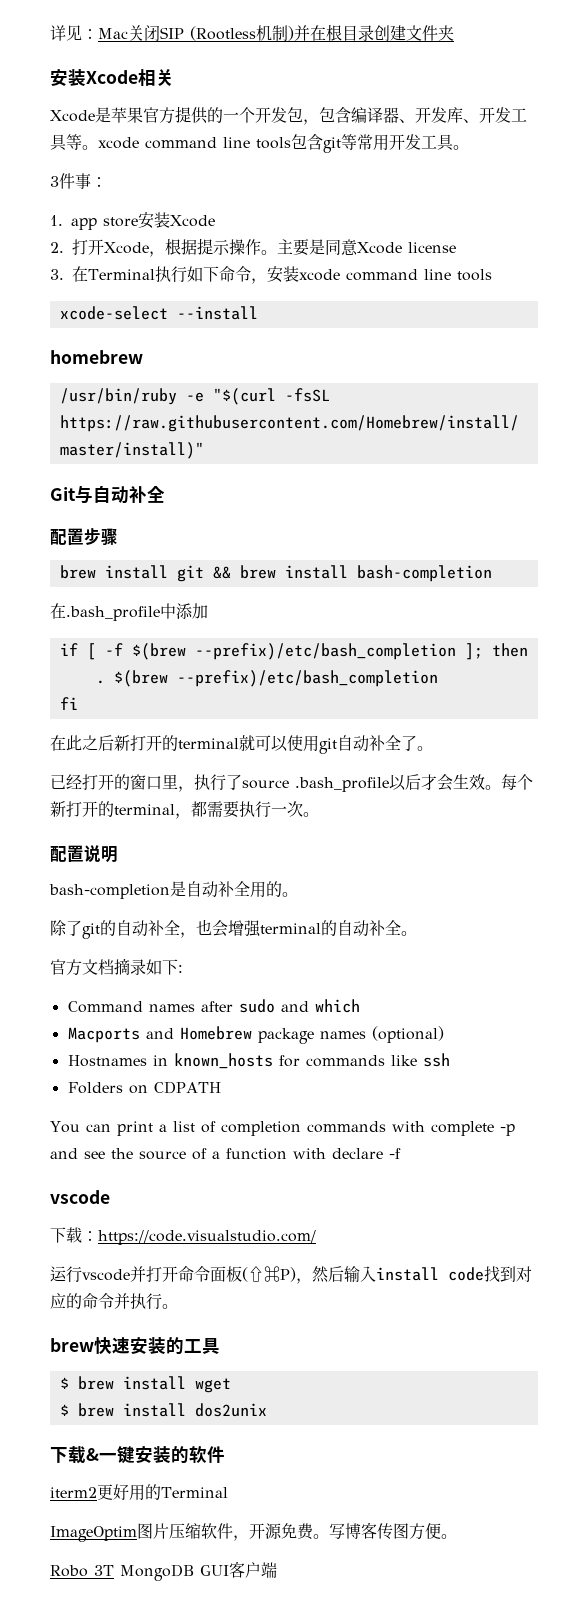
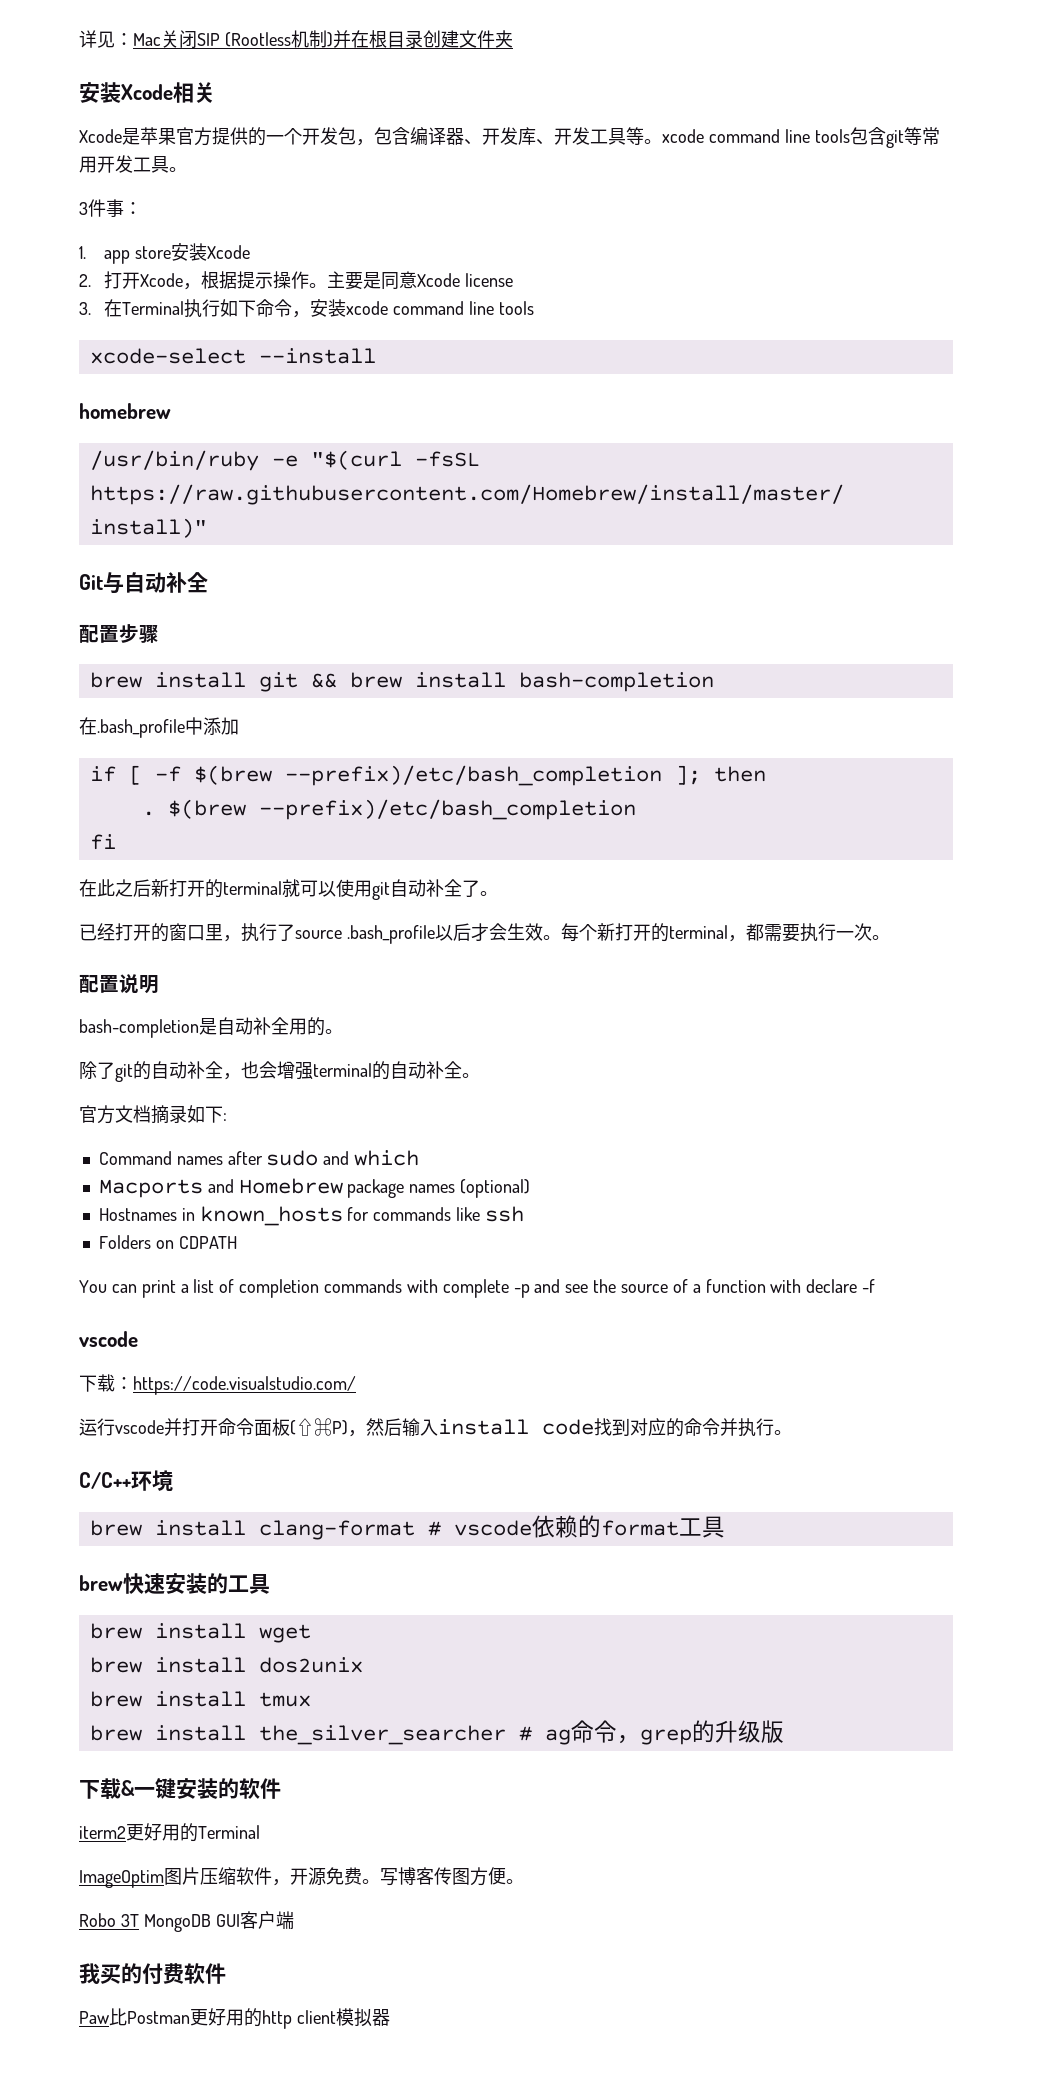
(178, 1306) none -> [79,1470,173,1491] [89,1515,725,1540] // C/C++环境 // brew install clang-format # vscode依赖的format工具
[59,1377,69,1389] $ -> (270, 1584) none
[59,1404,69,1416] $ -> (311, 1633) none
(267, 1410) none -> [89,1691,311,1707] [89,1720,784,1745] // brew install tmux // brew install the_silver_searcher # ag命令，grep的升级版
(277, 1570) none -> [79,1963,226,1985] [79,2008,390,2029] // 我买的付费软件 // Paw比Postman更好用的http client模拟器

